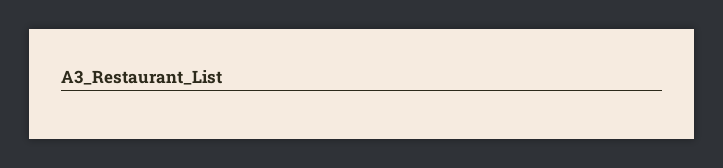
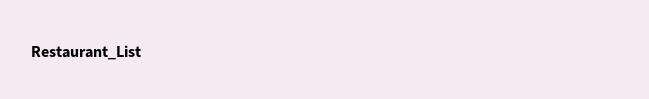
[61,70,222,85] A3_Restaurant_List -> [31,45,141,60] Restaurant_List

